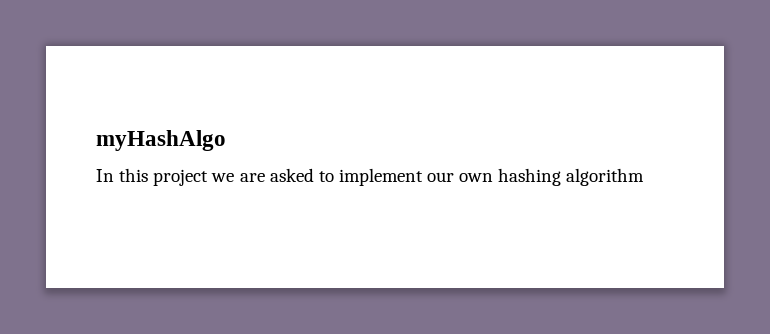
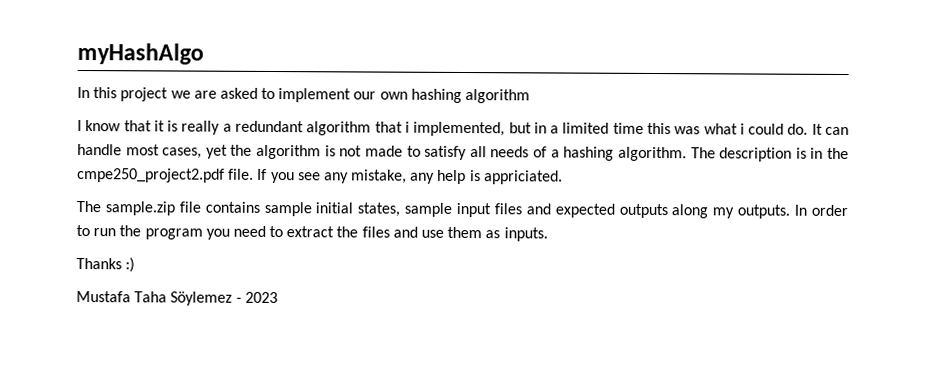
(645, 177) none -> [77,119,849,137] [77,143,849,162] [77,167,563,185] [76,200,848,219] [76,224,548,242] [76,257,136,273] [76,290,278,306] // I know that it is really a redundant algorithm that i implemented, but in a limited time this was what i could do. It can handle most cases, yet the algorithm is not made to satisfy all needs of a hashing algorithm. The description is in the cmpe250_project2.pdf file. If you see any mistake, any help is appriciated. // The sample.zip file contains sample initial states, sample input files and expected outputs along my outputs. In order to run the program you need to extract the files and use them as inputs. // Thanks :) // Mustafa Taha Söylemez - 2023

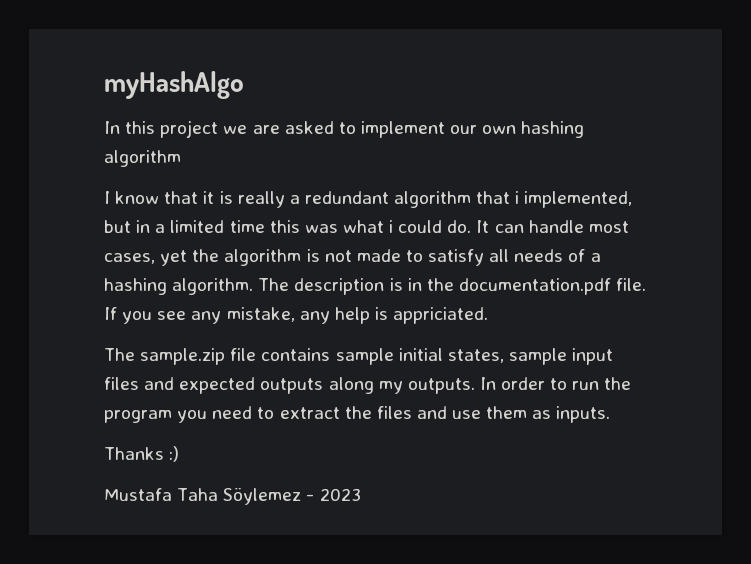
[77,167,225,183] cmpe250_project2.pdf -> [458,278,611,295] documentation.pdf

